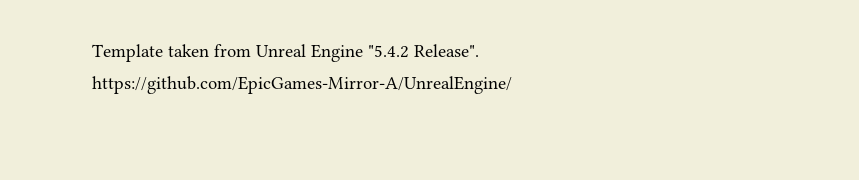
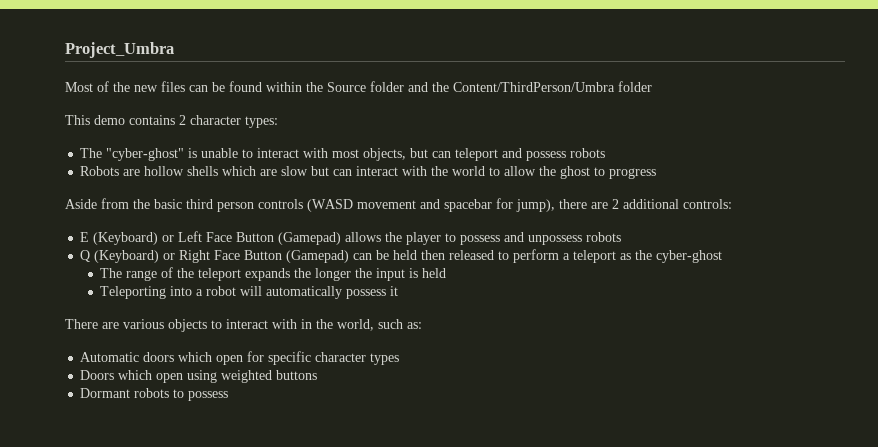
[92,44,479,62] [92,76,512,94] Template taken from Unreal Engine "5.4.2 Release". // https://github.com/EpicGames-Mirror-A/UnrealEngine/ -> [65,42,174,58] [65,81,652,92] [65,115,278,128] [80,148,606,161] [80,166,657,179] [65,198,732,212] [80,231,622,245] [80,249,723,263] [100,267,447,281] [100,286,399,299] [65,319,422,332] [80,351,400,365] [80,370,318,383] [80,388,229,401] Project_Umbra // Most of the new files can be found within the Source folder and the Content/ThirdPerson/Umbra folder // This demo contains 2 character types: // The "cyber-ghost" is unable to interact with most objects, but can teleport and possess robots // Robots are hollow shells which are slow but can interact with the world to allow the ghost to progress // Aside from the basic third person controls (WASD movement and spacebar for jump), there are 2 additional controls: // E (Keyboard) or Left Face Button (Gamepad) allows the player to possess and unpossess robots // Q (Keyboard) or Right Face Button (Gamepad) can be held then released to perform a teleport as the cyber-ghost // The range of the teleport expands the longer the input is held // Teleporting into a robot will automatically possess it // There are various objects to interact with in the world, such as: // Automatic doors which open for specific character types // Doors which open using weighted buttons // Dormant robots to possess

